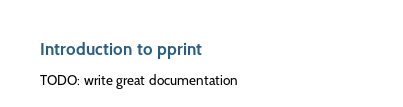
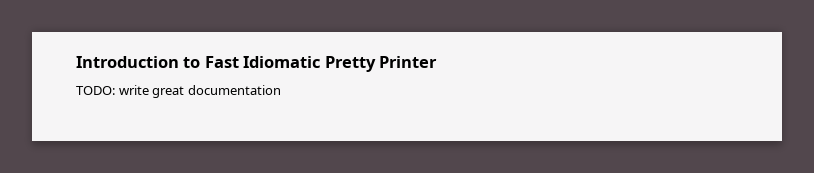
[157,43,203,59] pprint -> [204,56,438,72] Fast Idiomatic Pretty Printer

